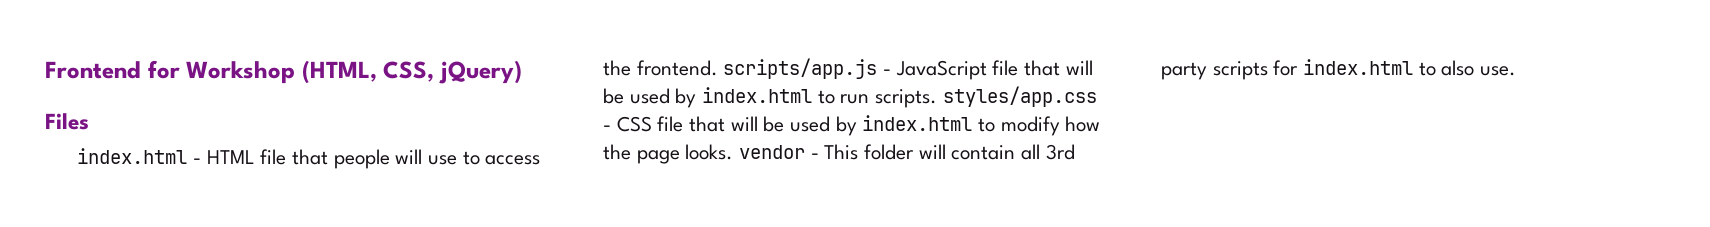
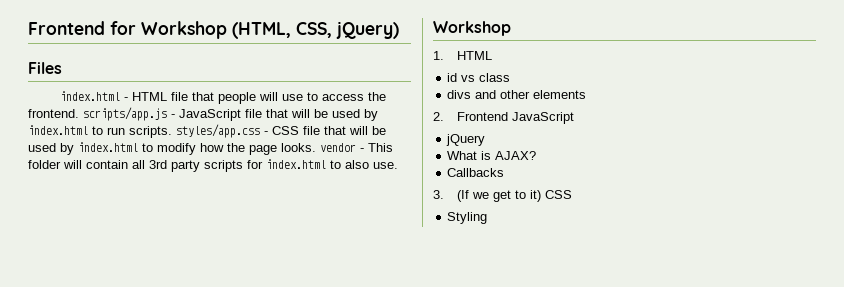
(1517, 71) none -> [433,21,511,36] [433,51,492,60] [447,73,511,82] [447,90,587,99] [433,112,574,124] [446,134,486,146] [447,151,537,160] [447,168,505,177] [433,190,572,202] [447,212,488,224] // Workshop // 1. HTML // id vs class // divs and other elements // 2. Frontend JavaScript // jQuery // What is AJAX? // Callbacks // 3. (If we get to it) CSS // Styling

